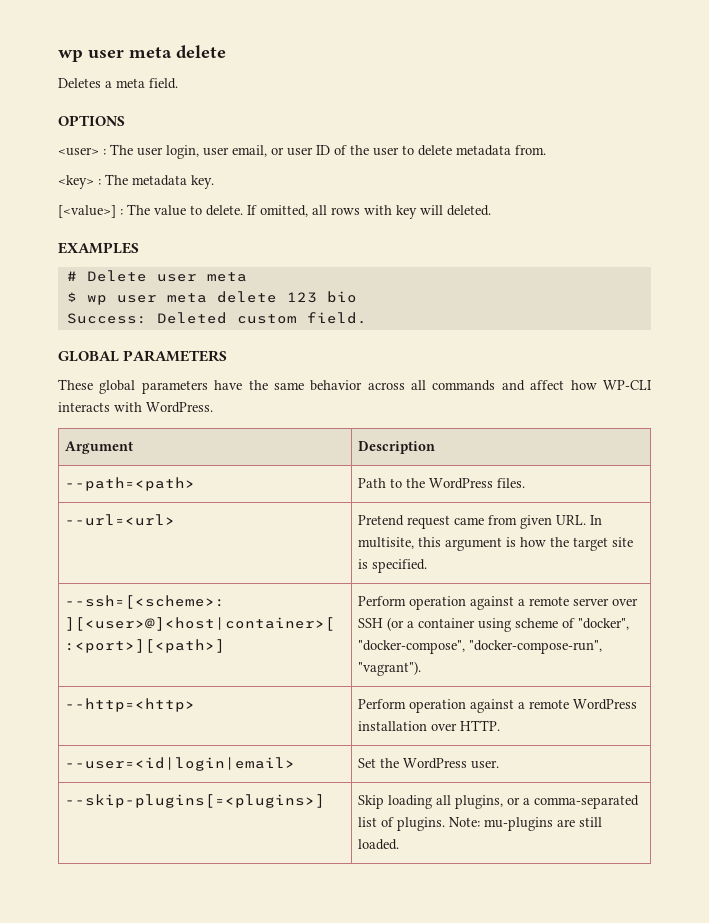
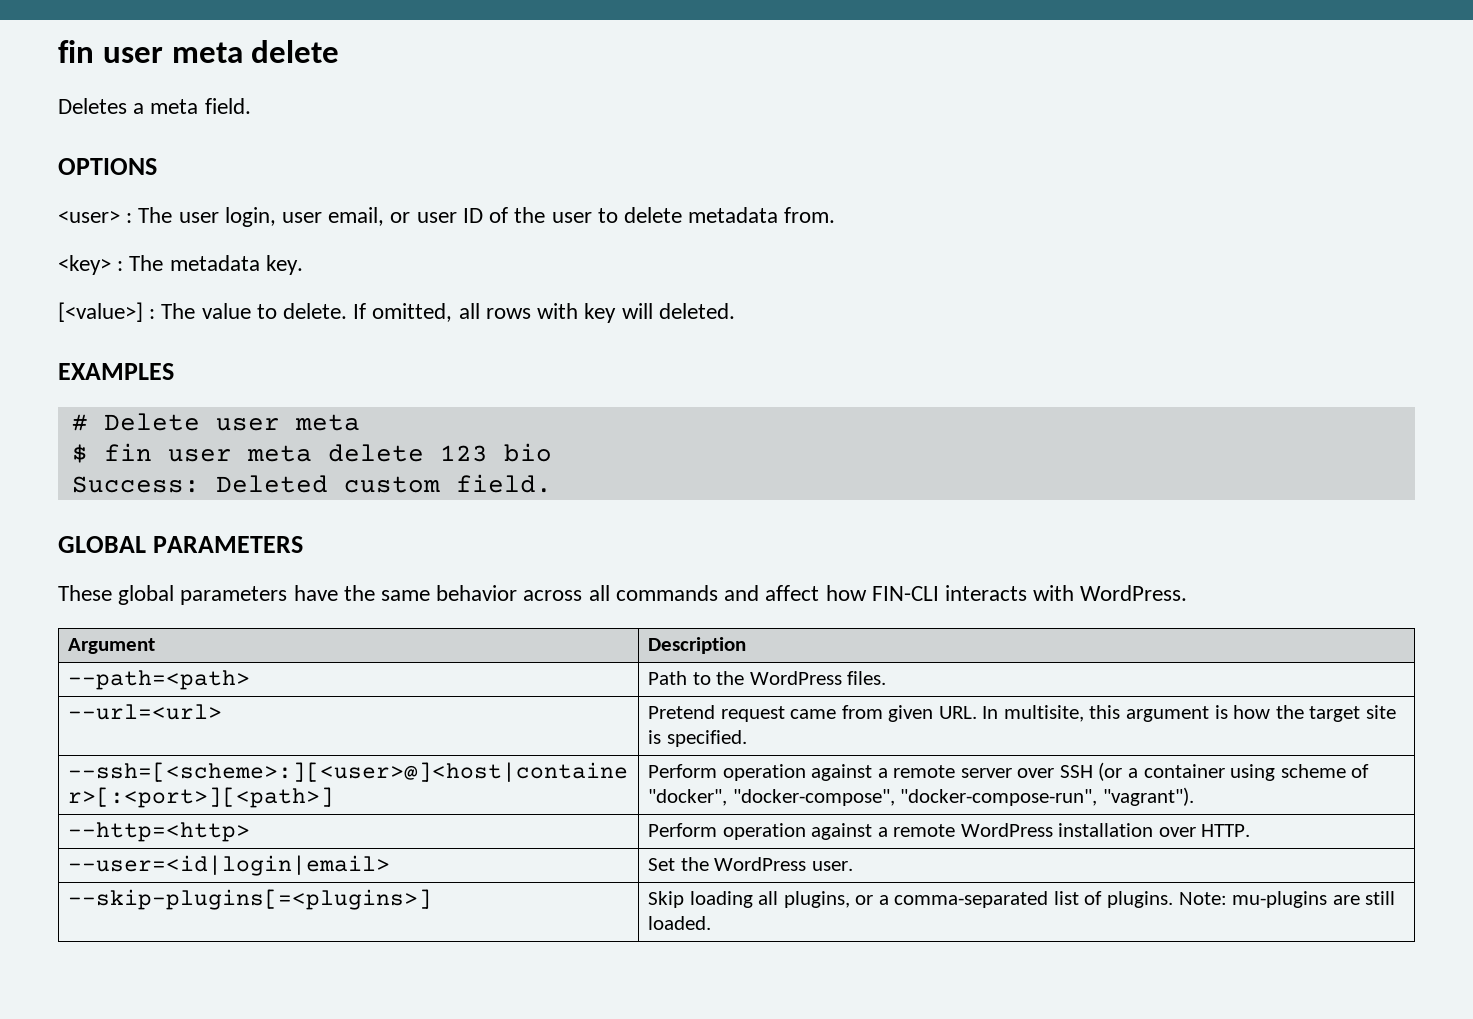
[58,49,83,62] wp -> [58,40,94,63] fin
[86,295,107,305] wp -> [103,443,152,461] fin
[602,380,652,390] WP-CLI -> [871,586,939,601] FIN-CLI

